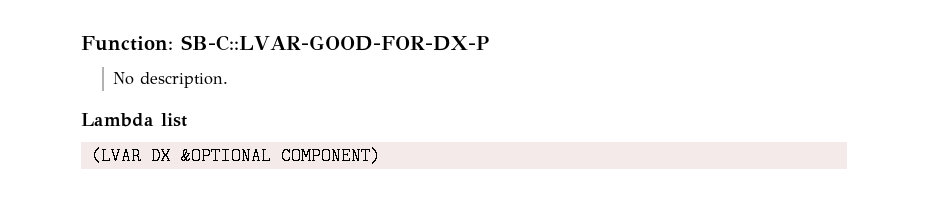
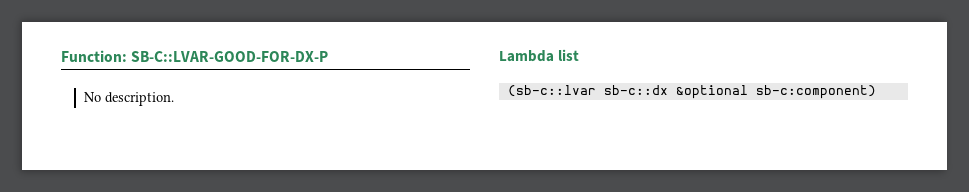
[90,147,381,165] (LVAR DX &OPTIONAL COMPONENT) -> [507,85,876,99] (sb-c::lvar sb-c::dx &optional sb-c:component)

